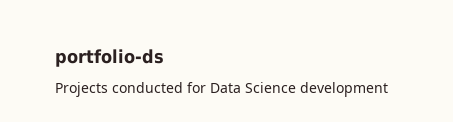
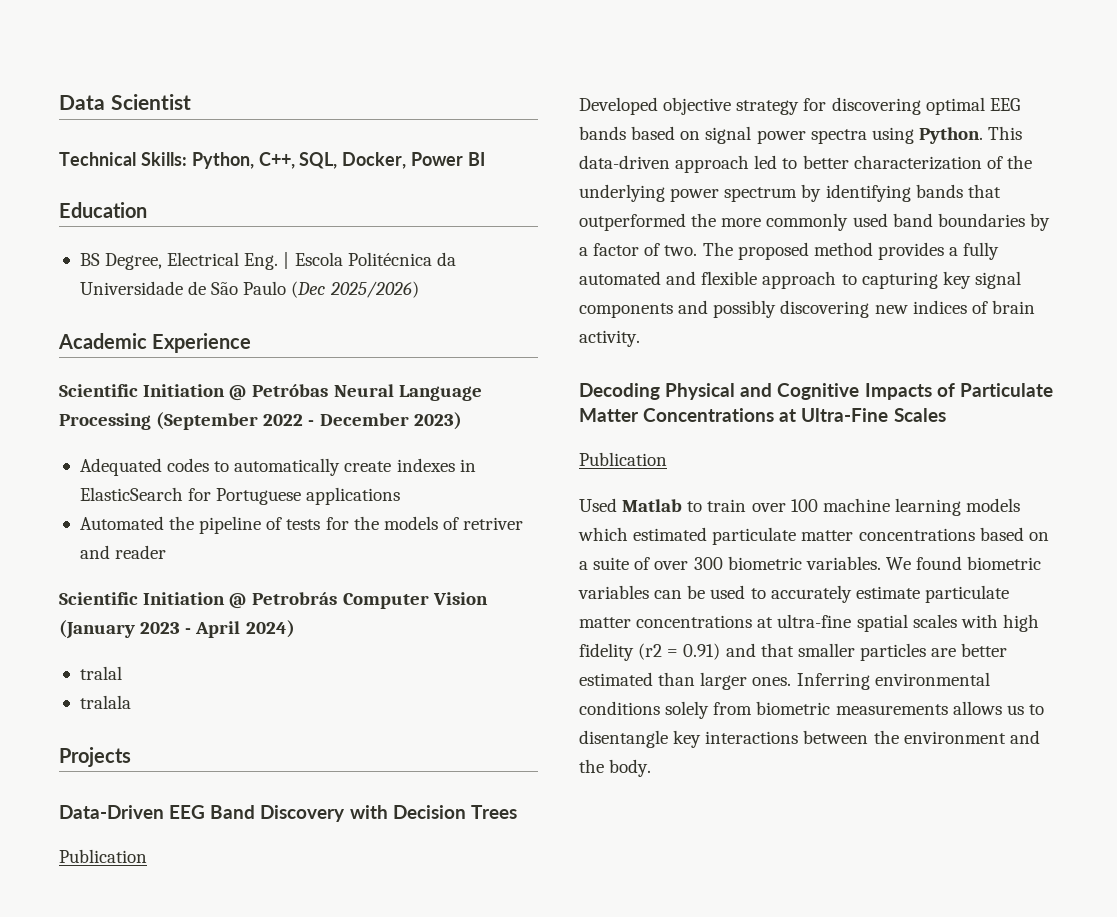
[55,49,164,67] [55,82,388,97] portfolio-ds // Projects conducted for Data Science development -> [59,94,191,110] [59,152,486,169] [59,202,147,218] [79,252,456,270] [79,281,419,298] [58,333,252,353] [59,384,482,401] [59,412,462,430] [79,458,476,476] [79,487,401,505] [79,516,524,534] [79,545,167,559] [59,592,488,609] [59,620,295,639] [79,666,122,680] [79,695,131,709] [59,747,131,767] [59,805,517,822] [59,849,147,863] [579,97,1020,115] [579,126,1023,144] [579,155,1032,173] [579,184,1001,202] [579,213,1050,231] [579,242,1000,260] [579,271,1021,289] [579,300,1035,318] [579,330,640,347] [579,383,1053,400] [579,408,946,422] [579,452,667,466] [579,498,1021,516] [578,527,1049,545] [579,556,1042,570] [578,585,1009,603] [579,614,1039,632] [579,643,1008,661] [579,672,990,690] [579,701,1044,719] [579,730,1040,748] [579,759,652,777] Data Scientist // Technical Skills: Python, C++, SQL, Docker, Power BI // Education // BS Degree, Electrical Eng. | Escola Politécnica da Universidade de São Paulo (Dec 2025/2026) // Academic Experience // Scientific Initiation @ Petróbas Neural Language Processing (September 2022 - December 2023) // Adequated codes to automatically create indexes in ElasticSearch for Portuguese applications // Automated the pipeline of tests for the models of retriver and reader // Scientific Initiation @ Petrobrás Computer Vision (January 2023 - April 2024) // tralal // tralala // Projects // Data-Driven EEG Band Discovery with Decision Trees // Publication // Developed objective strategy for discovering optimal EEG bands based on signal power spectra using Python. This data-driven approach led to better characterization of the underlying power spectrum by identifying bands that outperformed the more commonly used band boundaries by a factor of two. The proposed method provides a fully automated and flexible approach to capturing key signal components and possibly discovering new indices of brain activity. // Decoding Physical and Cognitive Impacts of Particulate Matter Concentrations at Ultra-Fine Scales // Publication // Used Matlab to train over 100 machine learning models which estimated particulate matter concentrations based on a suite of over 300 biometric variables. We found biometric variables can be used to accurately estimate particulate matter concentrations at ultra-fine spatial scales with high fidelity (r2 = 0.91) and that smaller particles are better estimated than larger ones. Inferring environmental conditions solely from biometric measurements allows us to disentangle key interactions between the environment and the body.

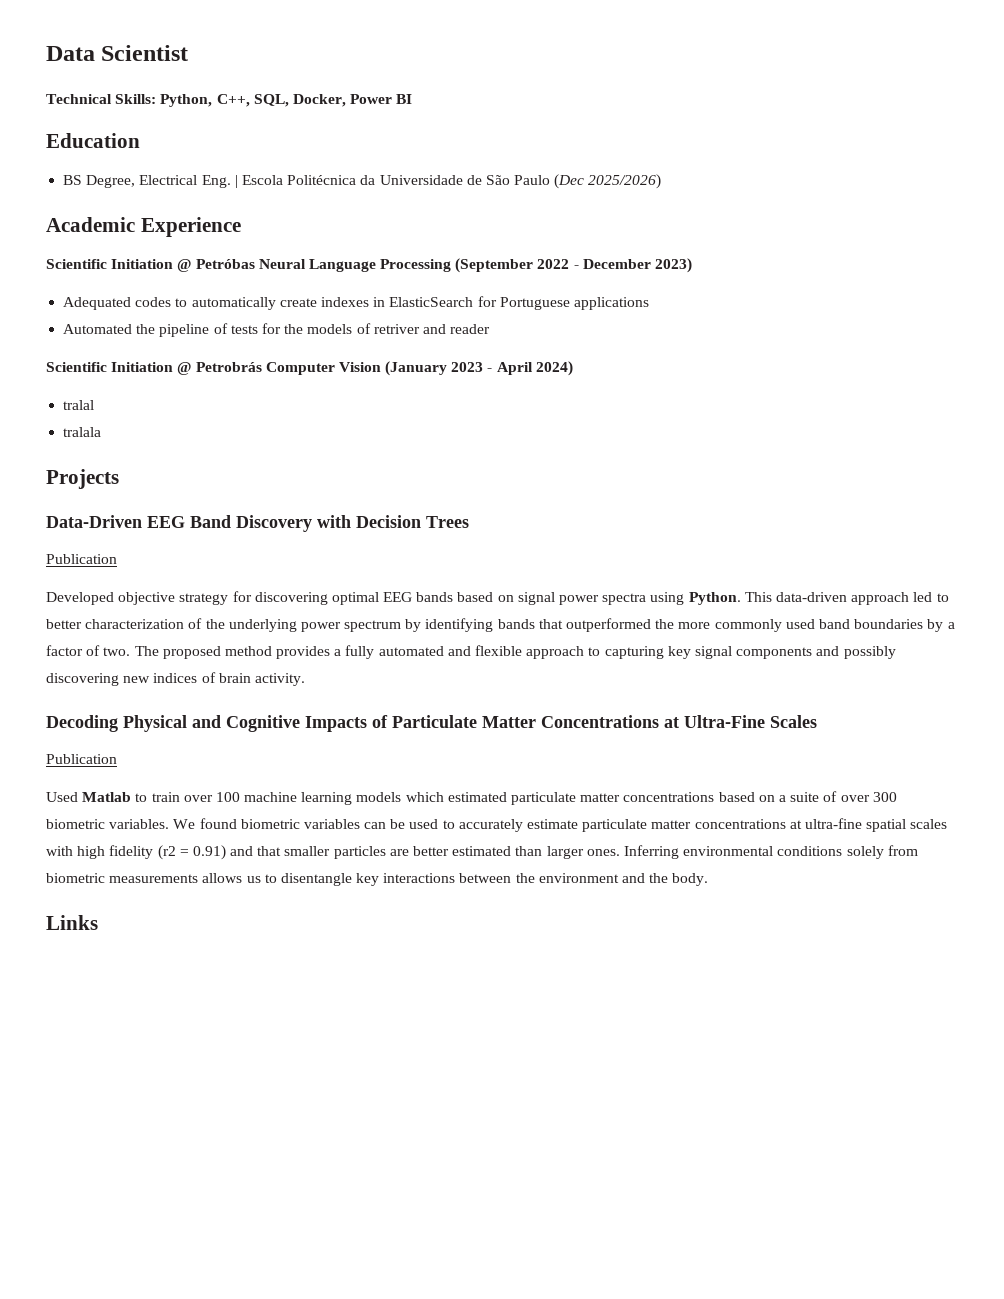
(652, 768) none -> [46,915,98,930] // Links

